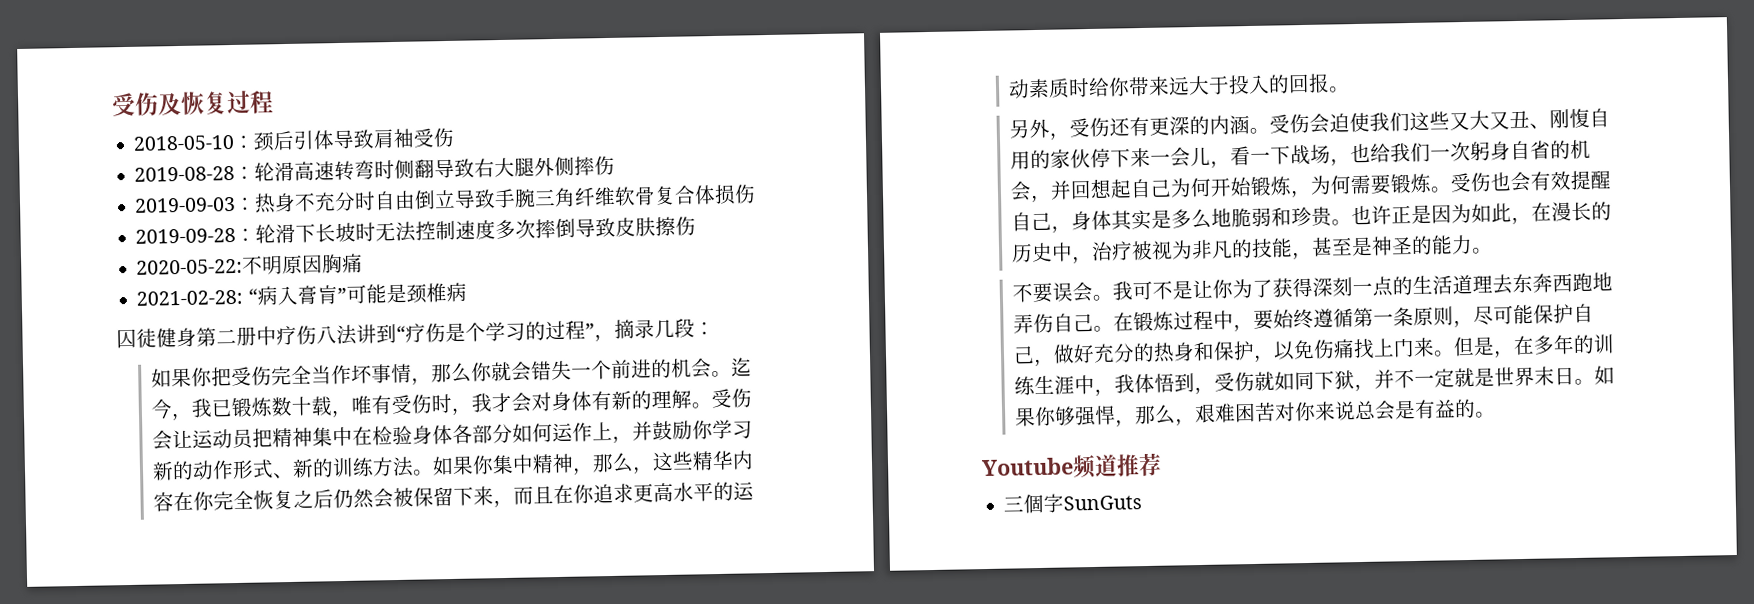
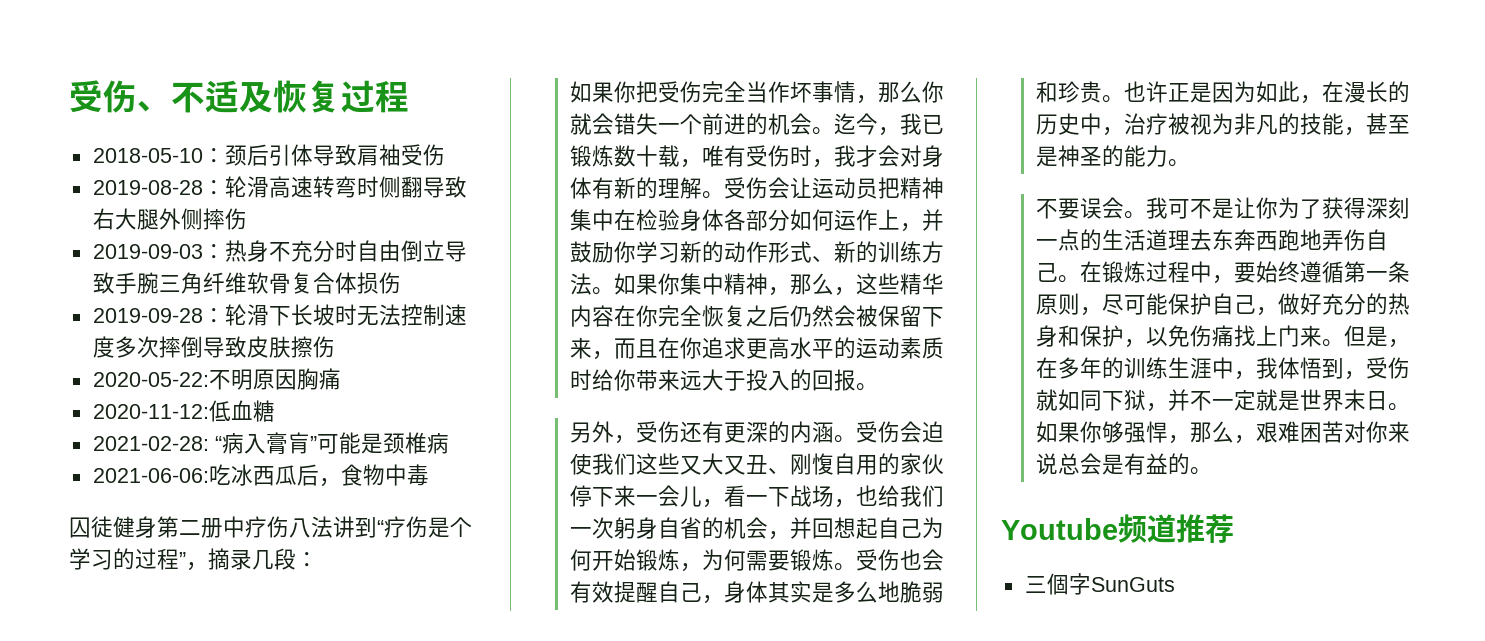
[111,92,159,117] 受伤 -> [69,80,239,113] 受伤、不适
(364, 263) none -> [92,400,275,422] // 2020-11-12:低血糖
(467, 292) none -> [92,464,429,487] // 2021-06-06:吃冰西瓜后，食物中毒

